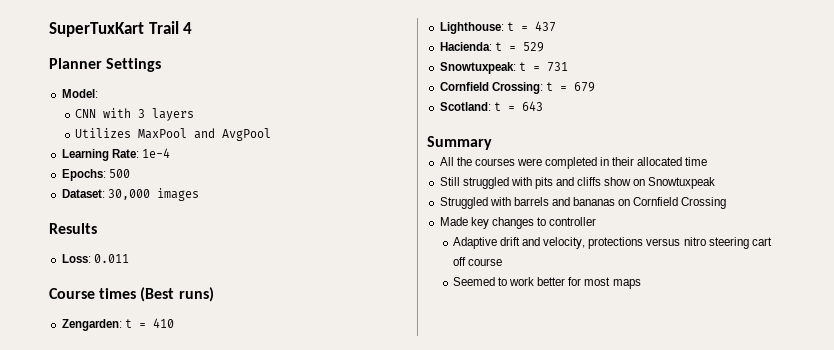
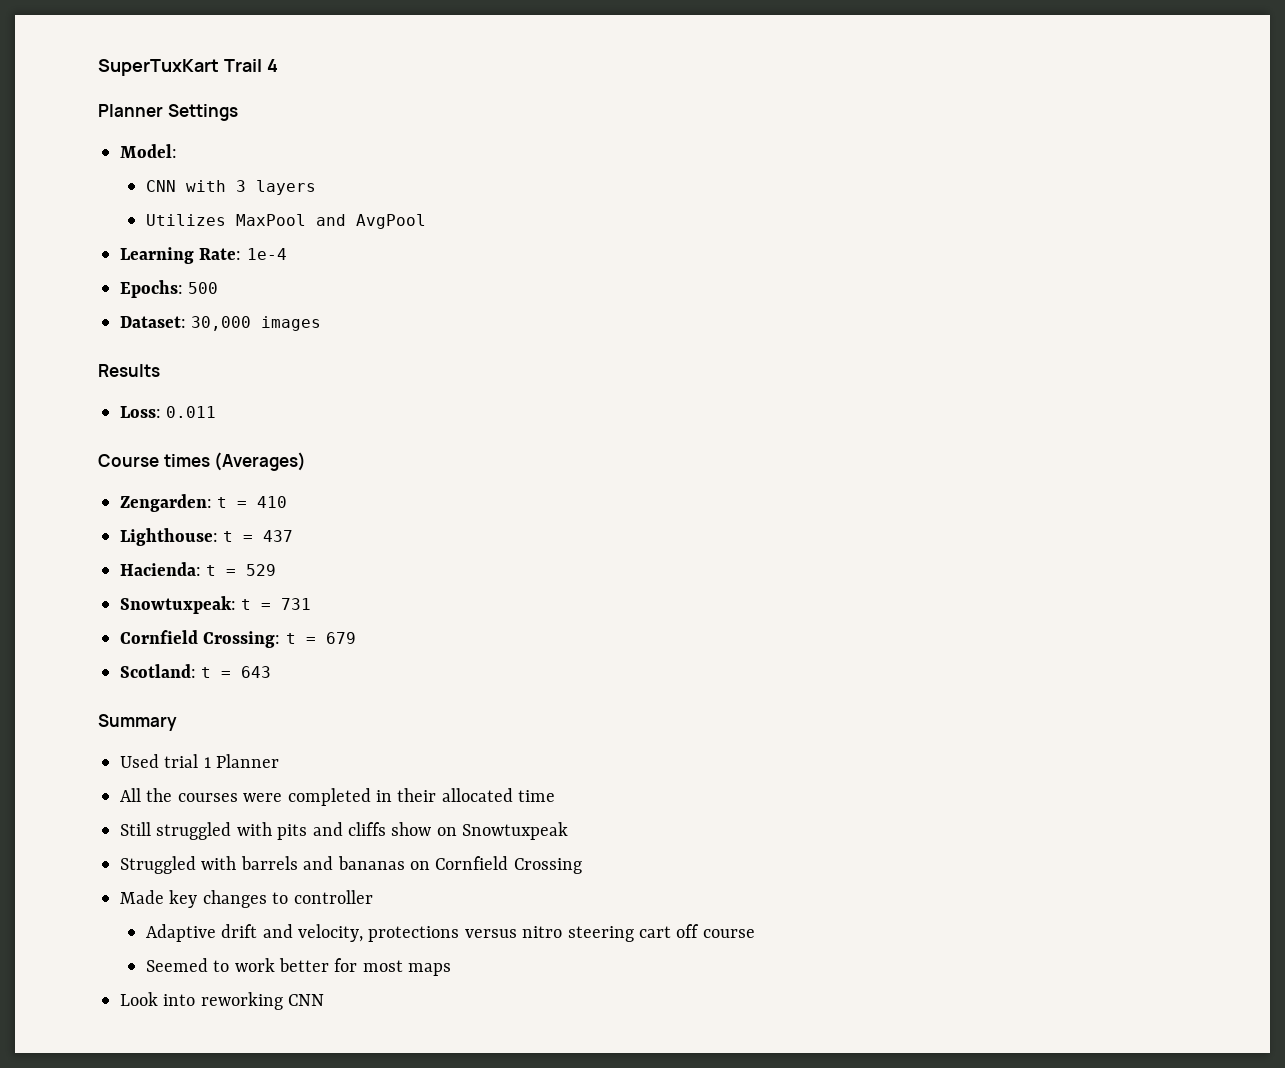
[140,287,214,302] (Best runs) -> [214,452,307,471] (Averages)
(492, 143) none -> [120,754,280,768] // Used trial 1 Planner
(641, 284) none -> [120,992,325,1010] // Look into reworking CNN

